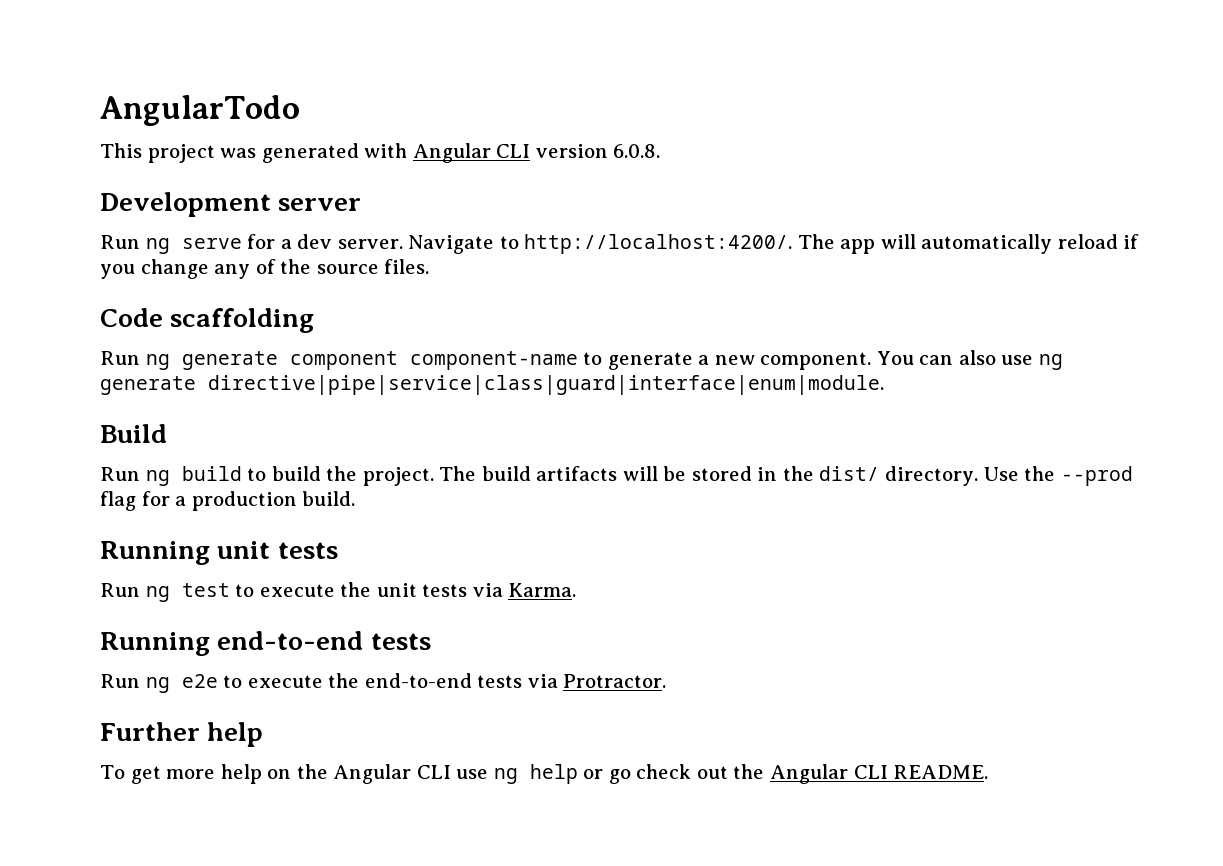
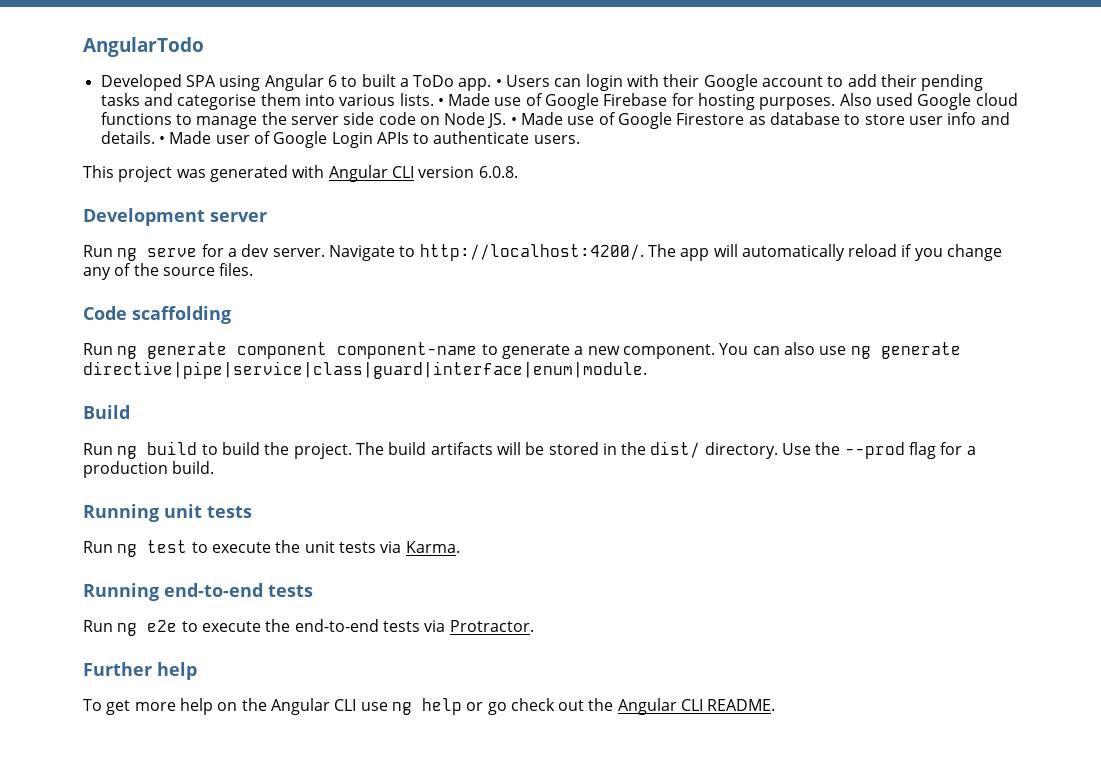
(300, 110) none -> [100,74,984,91] [100,93,1018,110] [100,112,1010,129] [100,131,580,148] // Developed SPA using Angular 6 to built a ToDo app. • Users can login with their Google account to add their pending tasks and categorise them into various lists. • Made use of Google Firebase for hosting purposes. Also used Google cloud functions to manage the server side code on Node JS. • Made use of Google Firestore as database to store user info and details. • Made user of Google Login APIs to authenticate users.

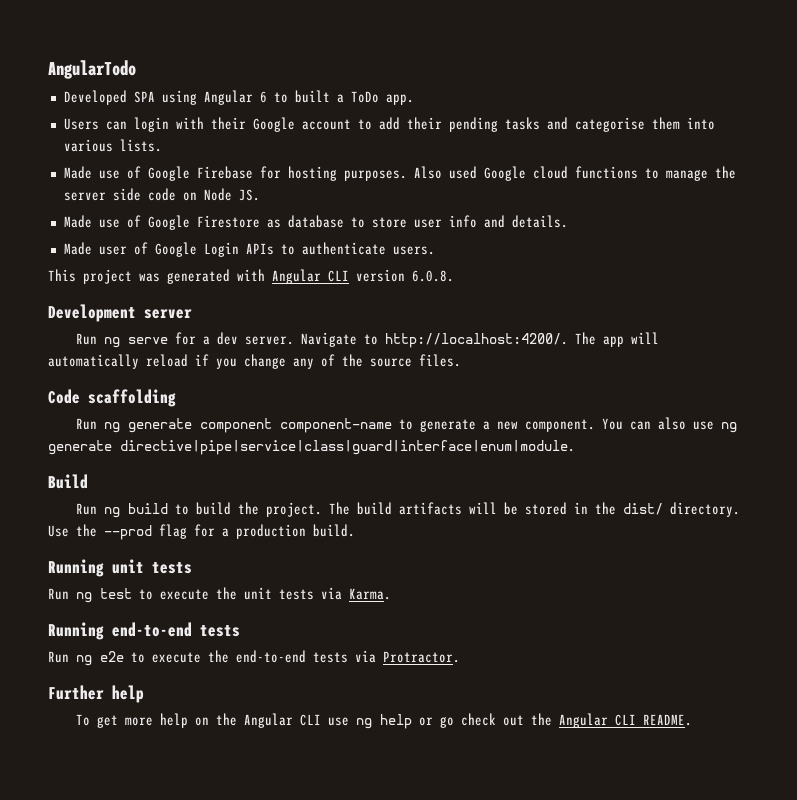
[495,79,502,87] • -> (414, 99) //
[437,98,444,106] • -> (162, 145) //
[510,117,517,125] • -> (260, 195) //
[158,136,165,144] • -> (568, 221) //

